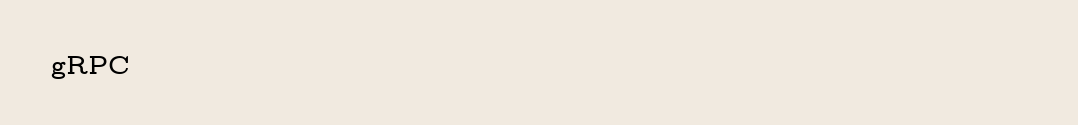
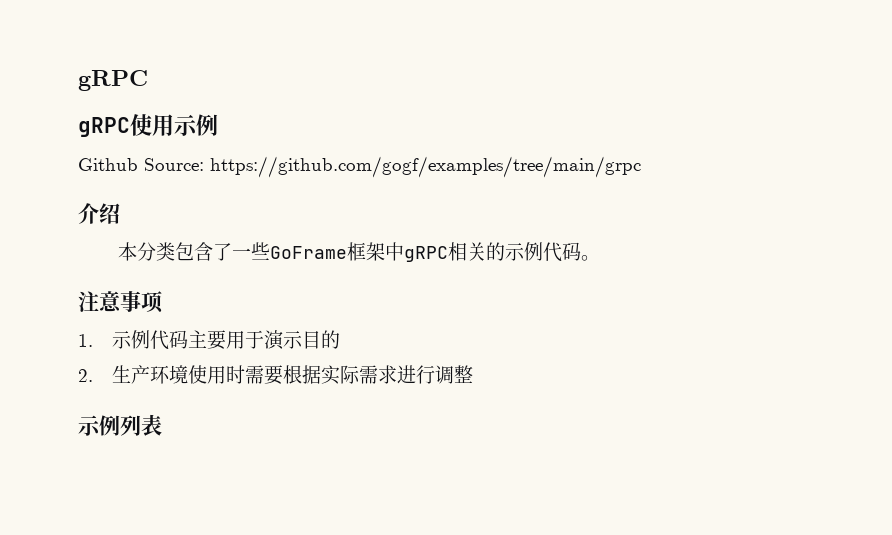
[51,56,130,79] gRPC -> [78,70,148,91] [78,114,218,137] [78,156,641,178] [78,203,120,224] [117,242,600,262] [78,291,163,313] [78,330,341,350] [78,365,474,385] [78,414,162,436] gRPC // gRPC使用示例 // Github Source: https://github.com/gogf/examples/tree/main/grpc // 介绍 // 本分类包含了一些GoFrame框架中gRPC相关的示例代码。 // 注意事项 // 1.示例代码主要用于演示目的 // 2.生产环境使用时需要根据实际需求进行调整 // 示例列表

